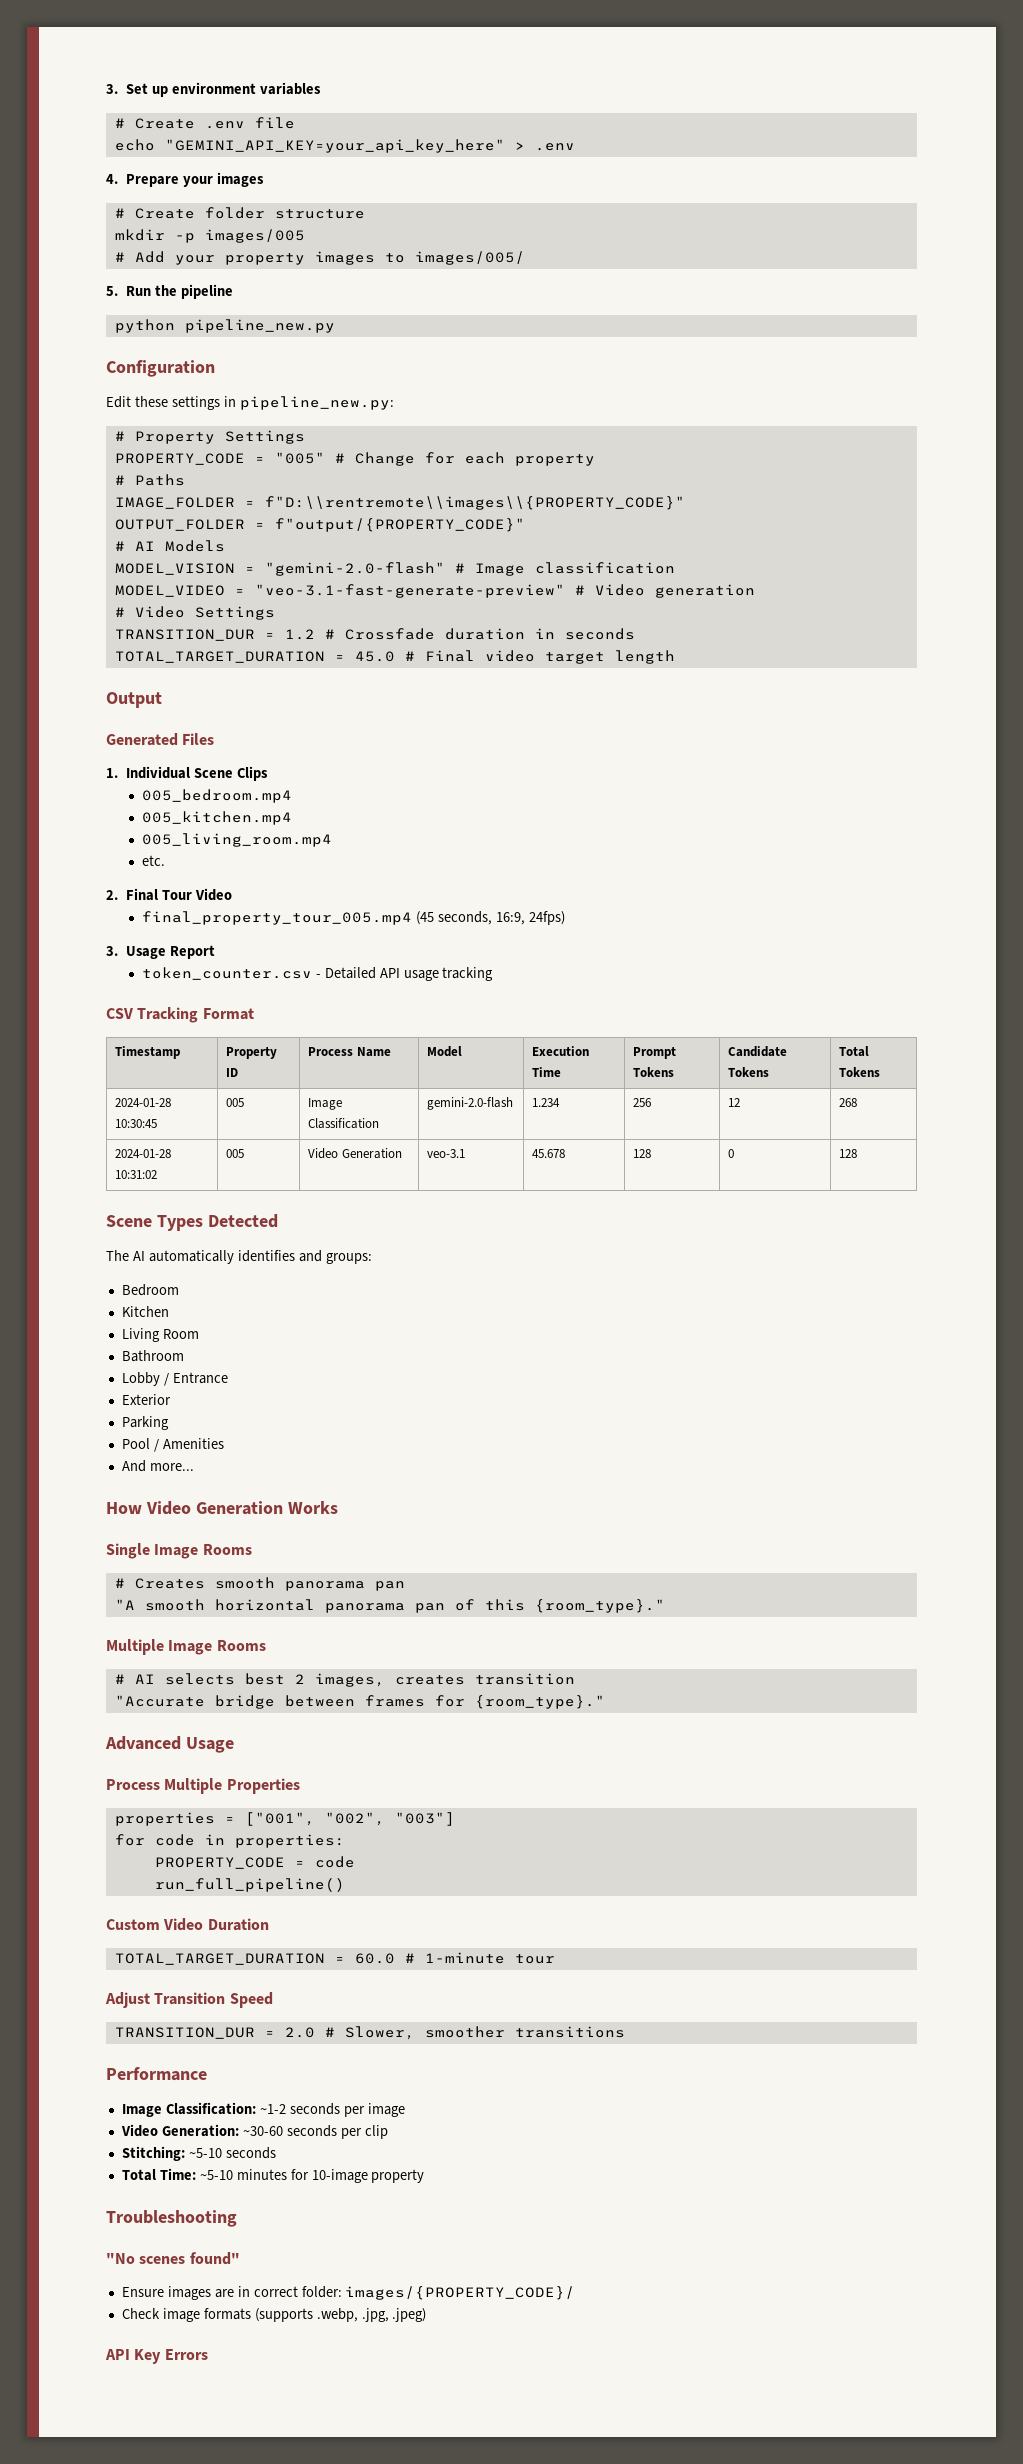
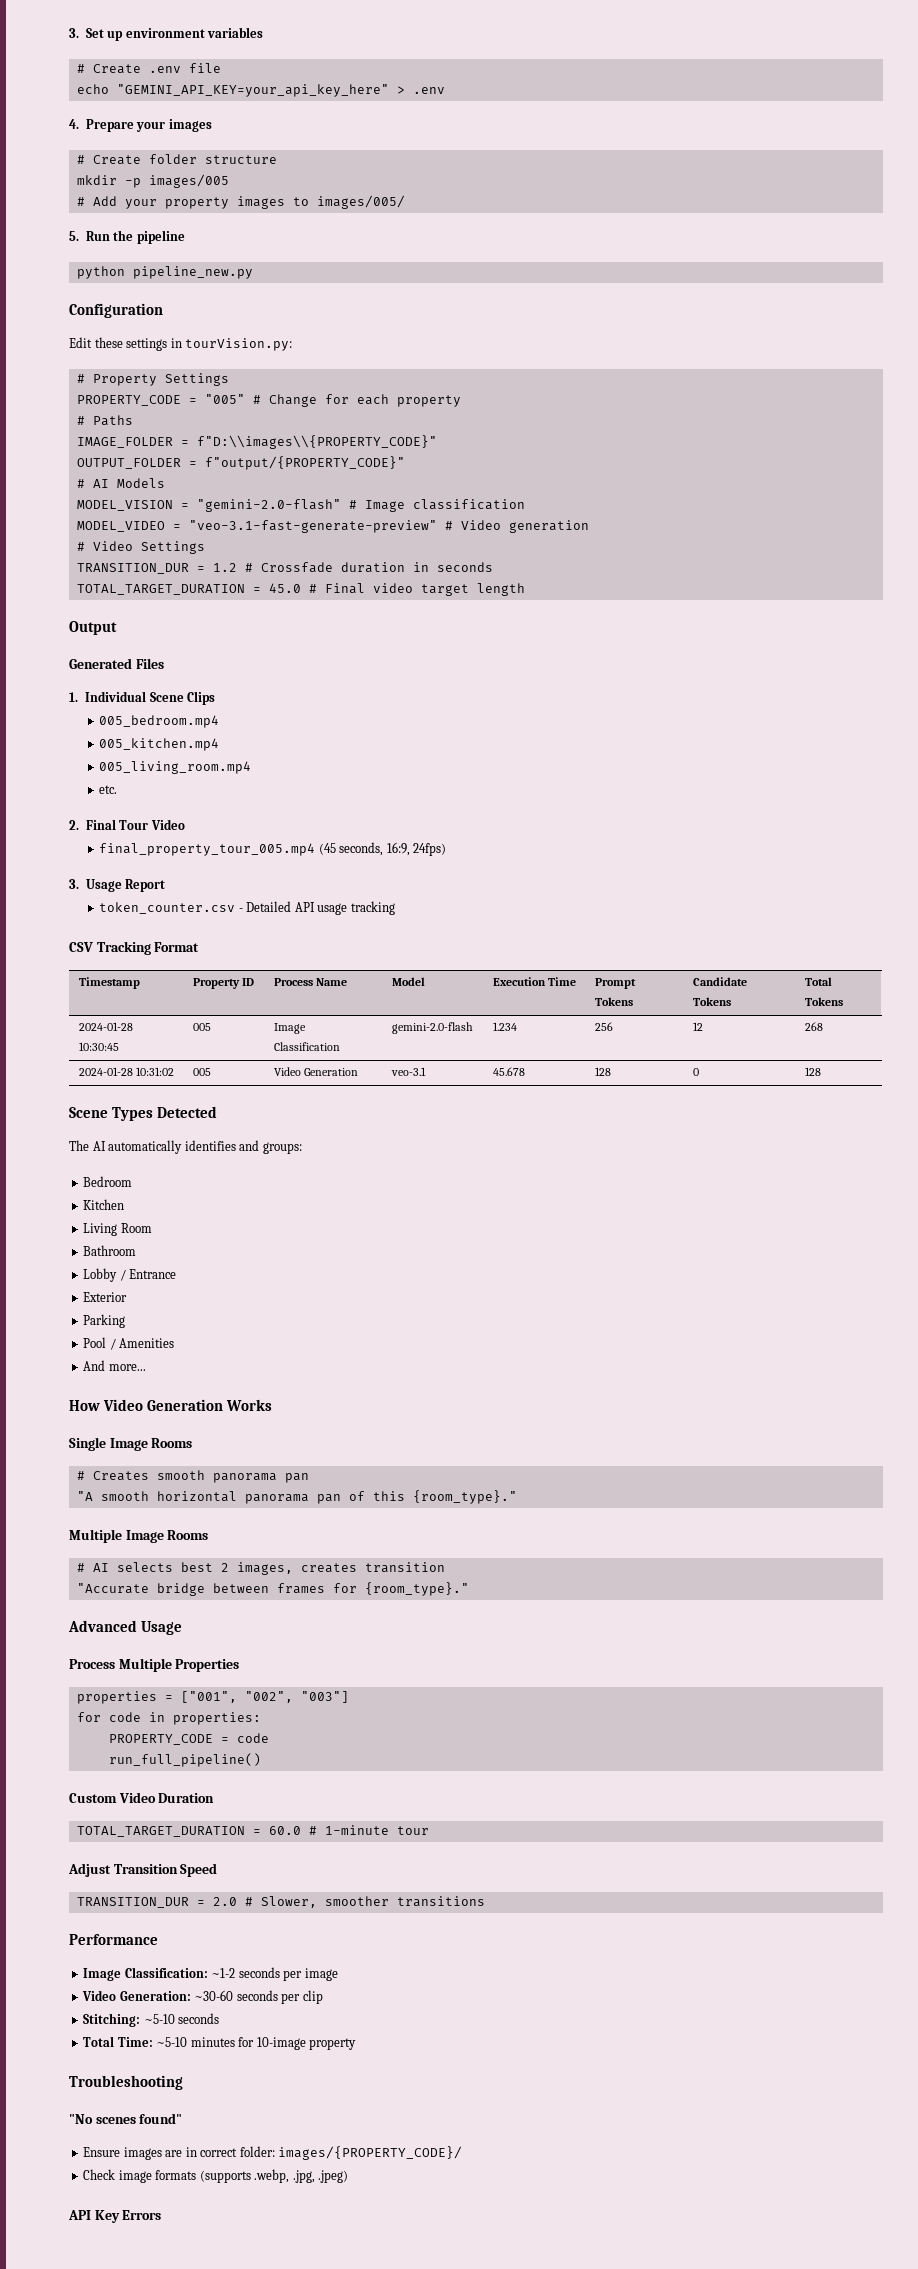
[239,396,394,410] pipeline_new.py: -> [185,338,293,351] tourVision.py:
[264,496,685,510] f"D:\\rentremote\\images\\{PROPERTY_CODE}" -> [196,435,437,449] f"D:\\images\\{PROPERTY_CODE}"

